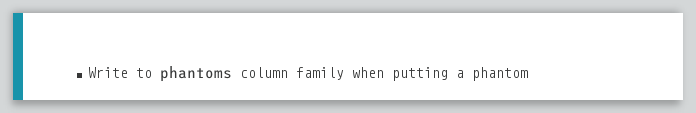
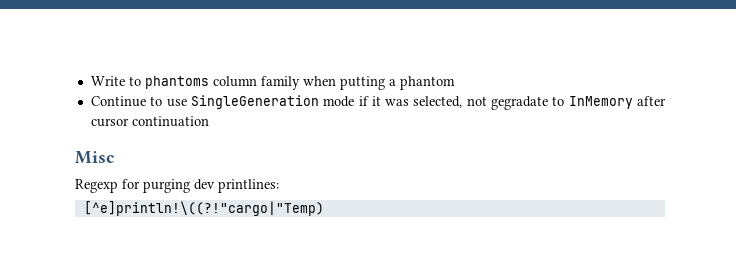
(528, 74) none -> [90,95,667,110] [90,116,209,127] [75,151,114,164] [75,179,279,193] [83,201,324,216] // Continue to use SingleGeneration mode if it was selected, not gegradate to InMemory after cursor continuation // Misc // Regexp for purging dev printlines: // [^e]println!\((?!"cargo|"Temp)

